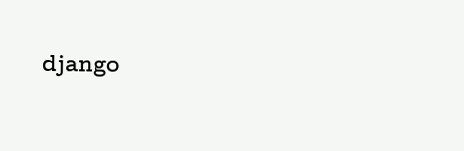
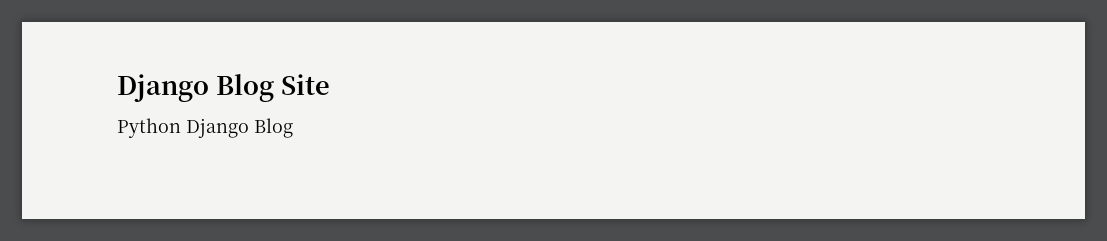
[41,54,120,77] django -> [117,74,330,102] [117,118,293,138] Django Blog Site // Python Django Blog

